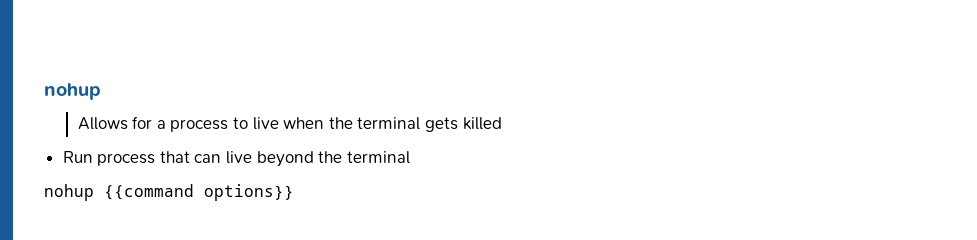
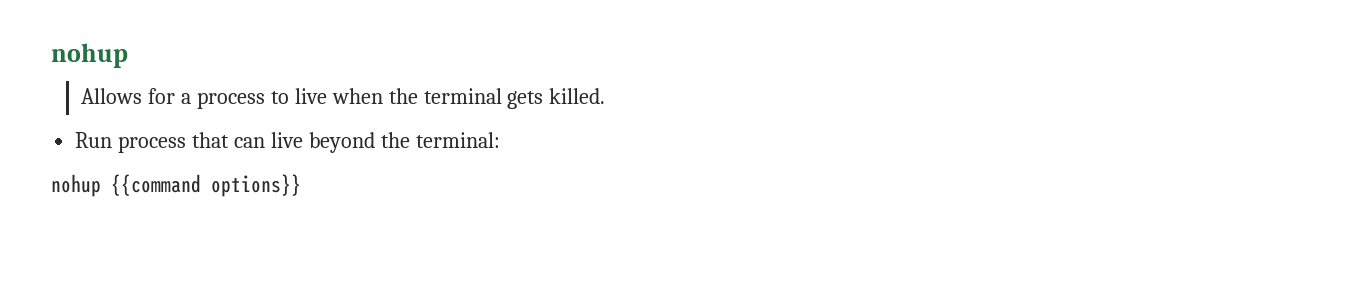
[462,117,502,130] killed -> [549,88,606,104] killed.
[346,151,410,164] terminal -> [415,132,500,148] terminal:

